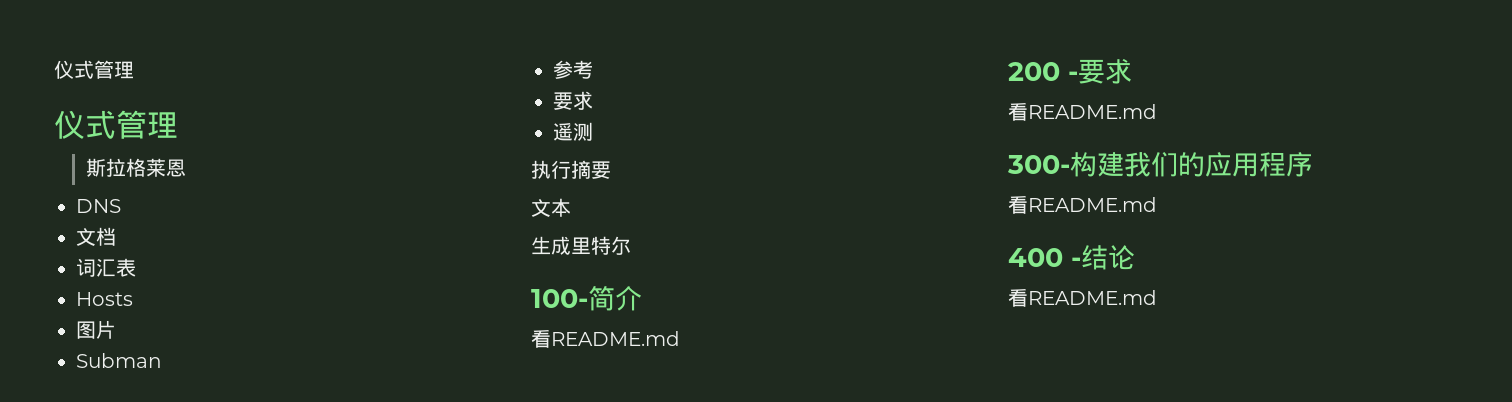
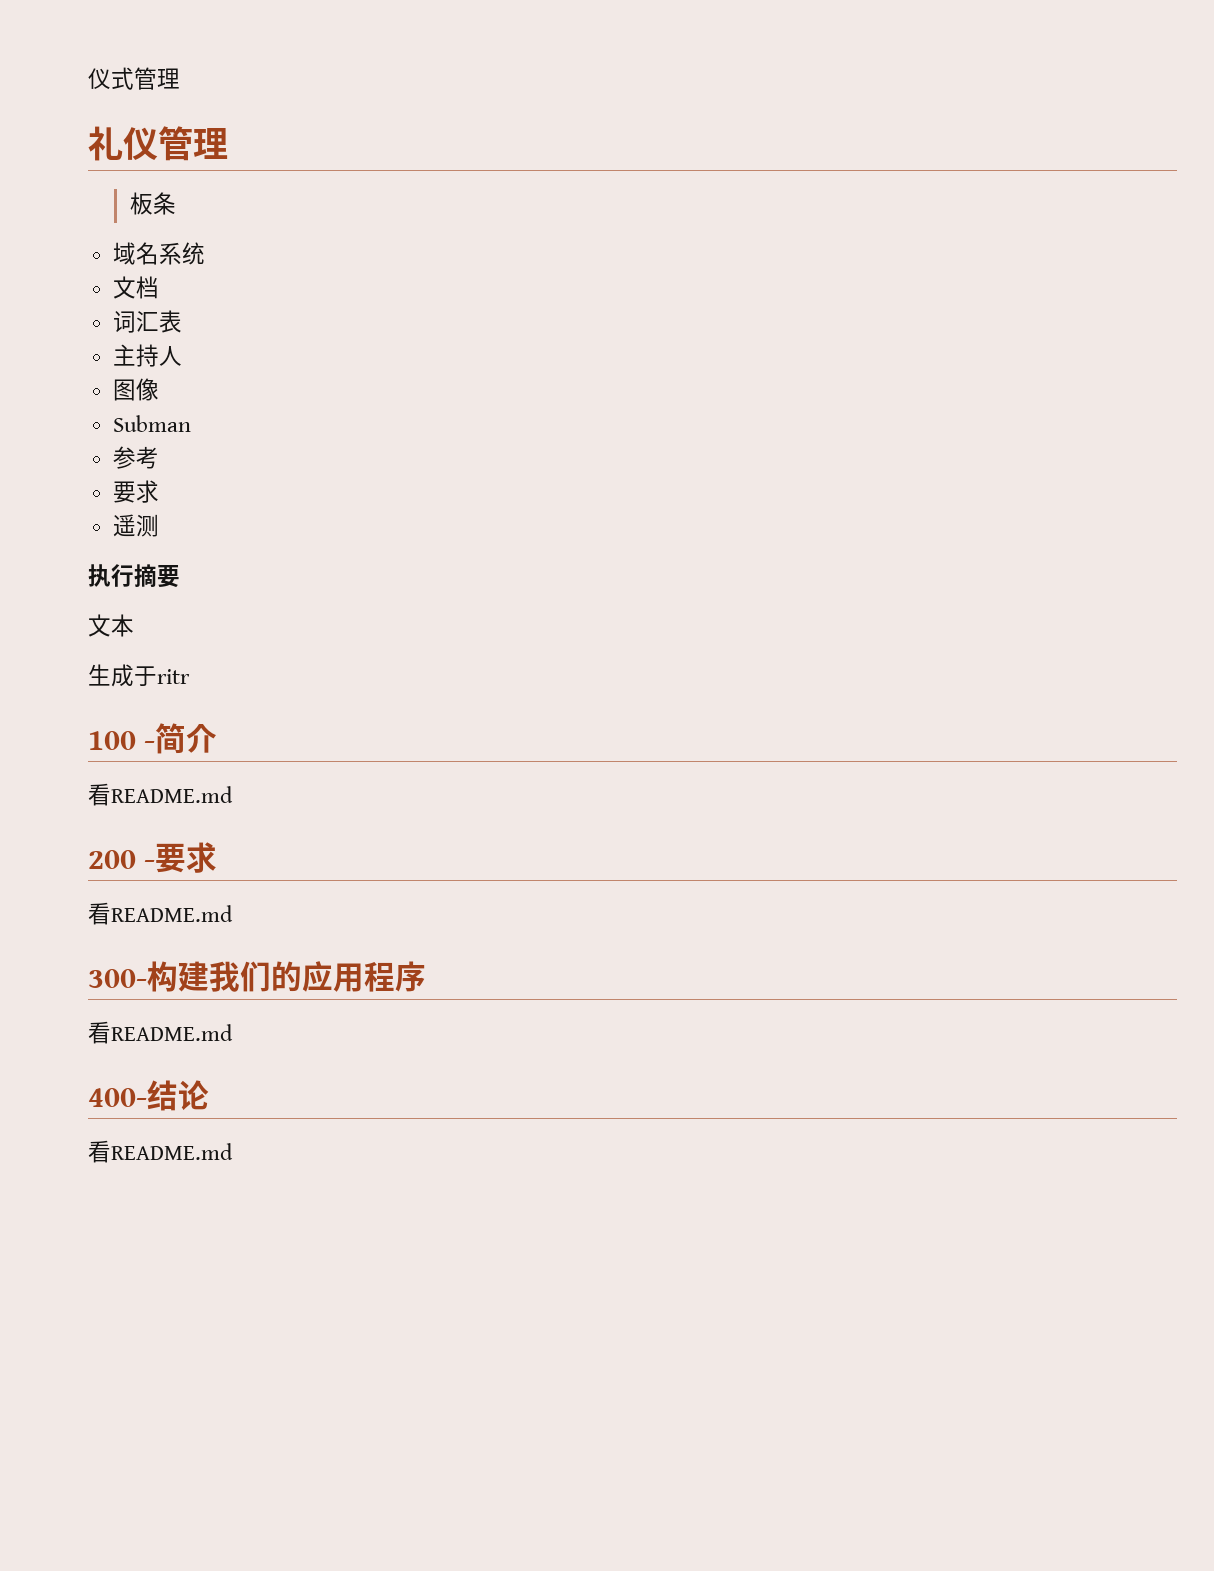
[54,60,134,79] [54,110,178,139] [86,158,187,177] [76,199,121,213] 仪式管理 // 仪式管理 // 斯拉格莱恩 // DNS -> [88,67,180,90] [88,126,228,161] [129,192,176,215] [112,242,205,265] 仪式管理 // 礼仪管理 // 板条 // 域名系统
[76,292,133,306] Hosts -> [112,344,182,367] 主持人
[96,320,116,339] 片 -> [135,378,159,401] 像
[571,236,631,255] [531,289,588,308] 里特尔 // 100- -> [134,666,190,686] [88,731,156,750] 于ritr // 100 -
[1008,248,1081,267] 400 - -> [88,1088,147,1107] 400-

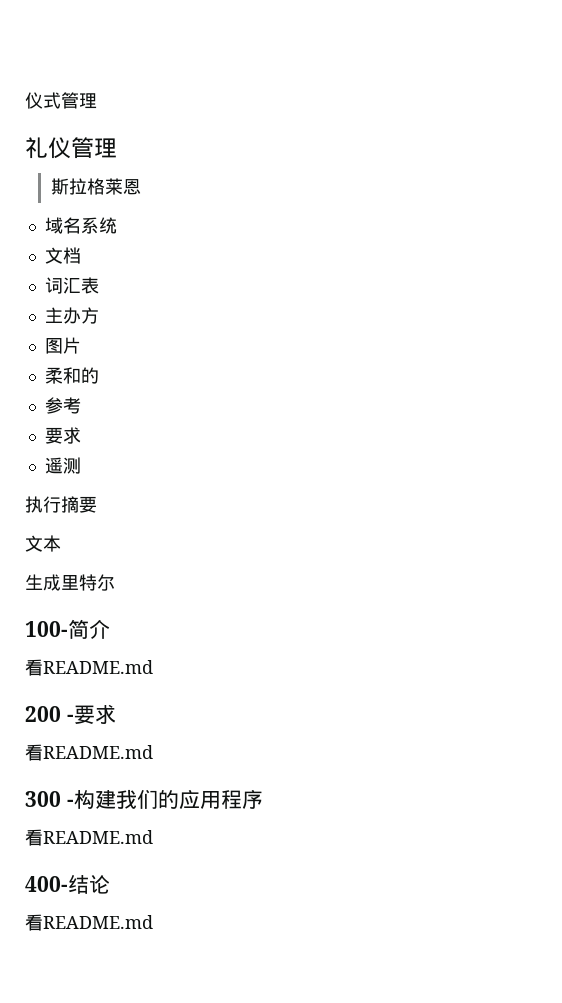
[129,192,176,215] 板条 -> [51,178,142,195] 斯拉格莱恩
[135,344,182,367] 持人 -> [62,307,99,324] 办方
[135,378,159,401] [112,415,191,432] 像 // Subman -> [62,337,81,354] [44,367,99,384] 片 // 柔和的
[134,666,190,686] [88,731,156,750] 于ritr // 100 - -> [61,574,115,591] [25,621,68,637] 里特尔 // 100-
[88,969,147,988] 300- -> [25,791,74,807] 300 -

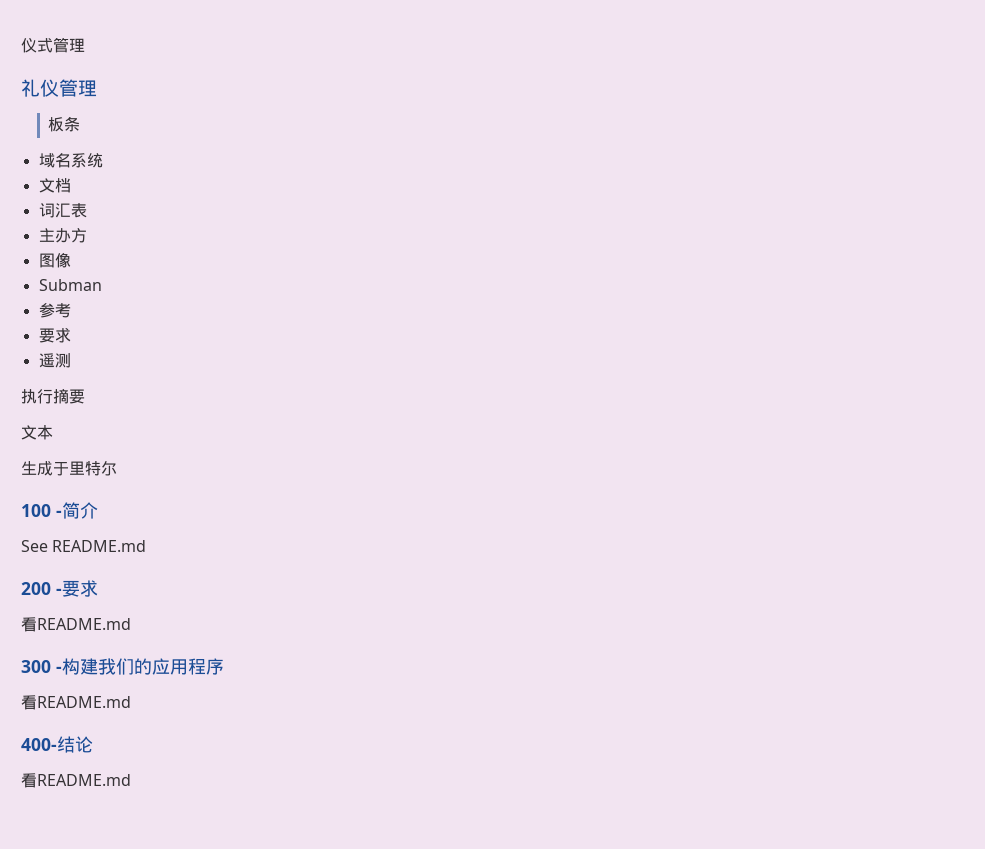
[51,178,142,195] 斯拉格莱恩 -> [48,116,81,132] 板条
[62,337,81,354] [44,367,99,384] 片 // 柔和的 -> [54,253,71,268] [38,279,102,291] 像 // Subman
(61, 582) none -> [53,462,69,476] 于
[25,621,68,637] 100- -> [21,504,62,517] 100 -
[25,659,43,676] 看 -> [21,540,48,552] See

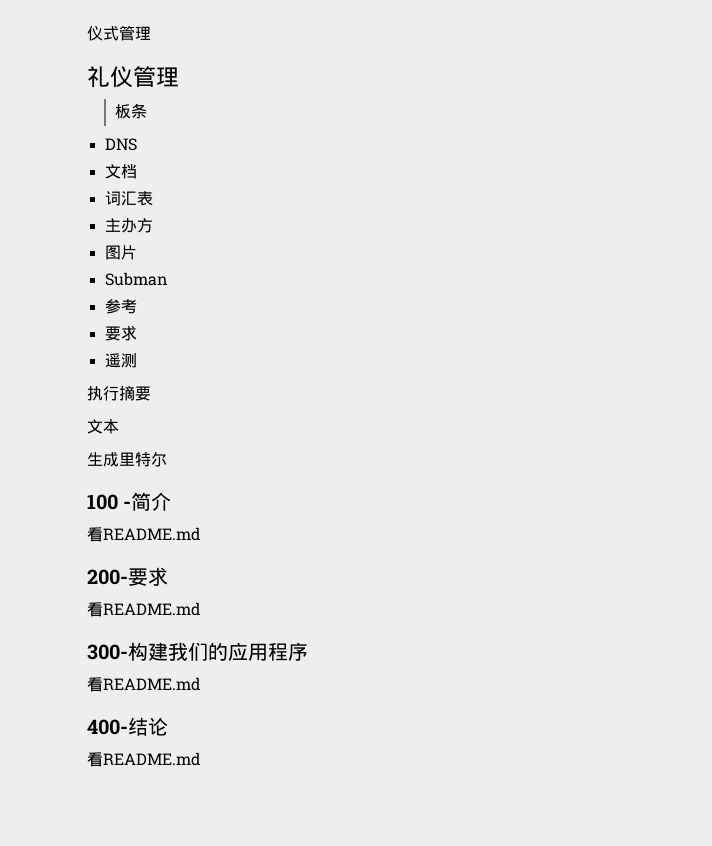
[38,153,103,168] 域名系统 -> [104,138,137,151] DNS
[54,253,71,268] 像 -> [120,245,137,260] 片
[53,462,69,476] 于 -> (119, 459) none
[21,540,147,552] [21,582,62,595] See README.md // 200 - -> [87,527,200,542] [87,569,128,585] 看README.md // 200-
[21,660,62,673] 300 - -> [87,644,128,660] 300-

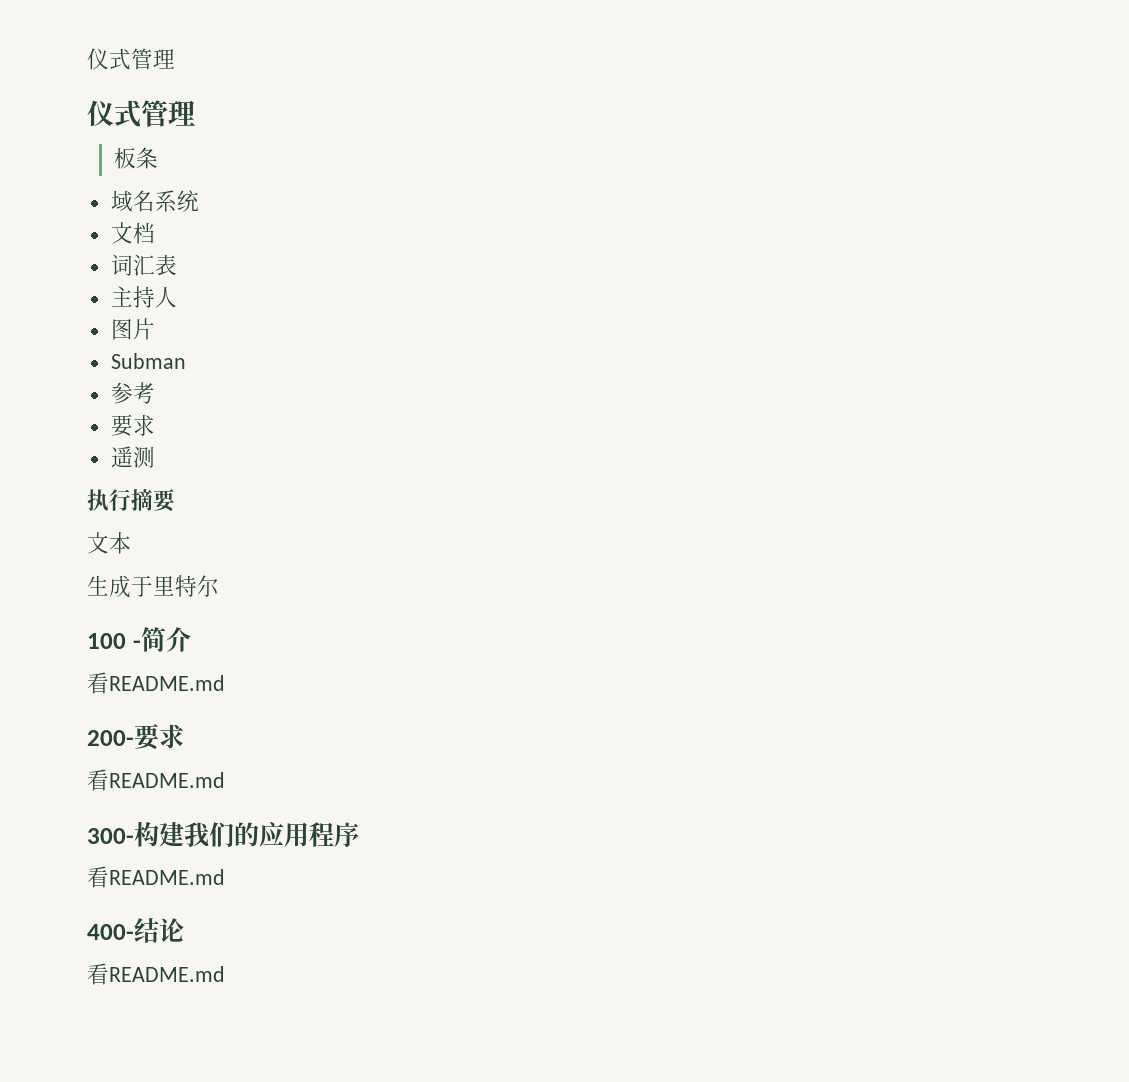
[87,25,151,41] [87,66,133,88] 仪式管理 // 礼仪 -> [87,48,175,70] [87,100,141,128] 仪式管理 // 仪式
[104,138,137,151] DNS -> [110,190,199,212] 域名系统
[120,218,153,233] 办方 -> [132,286,177,308] 持人
(119, 459) none -> [131,575,153,597] 于

